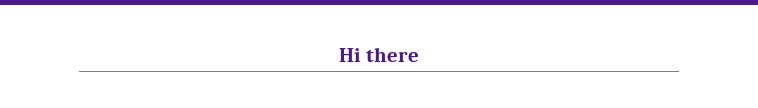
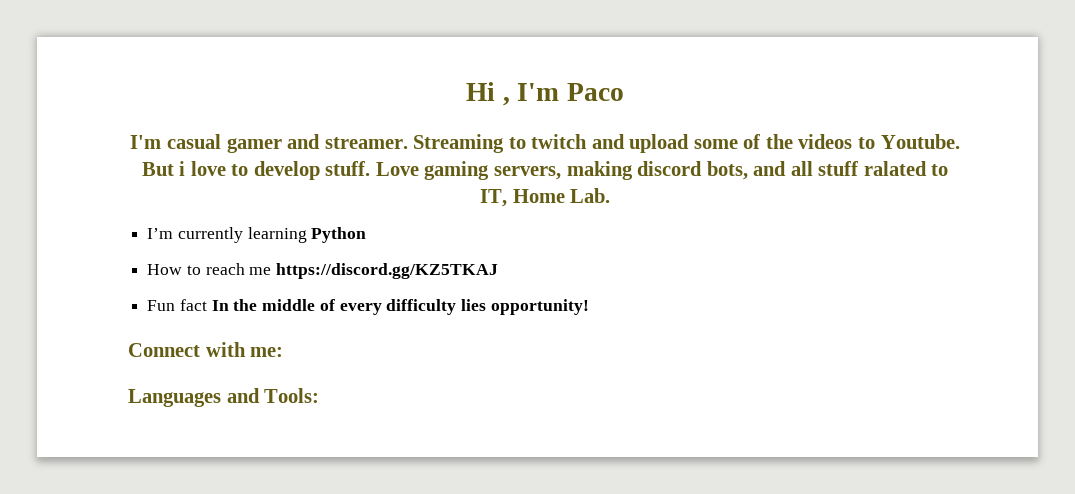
[365,47,419,62] there -> [502,83,624,106] [130,134,960,153] [141,161,949,180] [479,188,611,207] [147,227,367,243] [147,263,499,279] [147,299,589,315] [128,342,284,357] [128,388,320,407] , I'm Paco // I'm casual gamer and streamer. Streaming to twitch and upload some of the videos to Youtube. But i love to develop stuff. Love gaming servers, making discord bots, and all stuff ralated to IT, Home Lab. // I’m currently learning Python // How to reach me https://discord.gg/KZ5TKAJ // Fun fact In the middle of every difficulty lies opportunity! // Connect with me: // Languages and Tools:

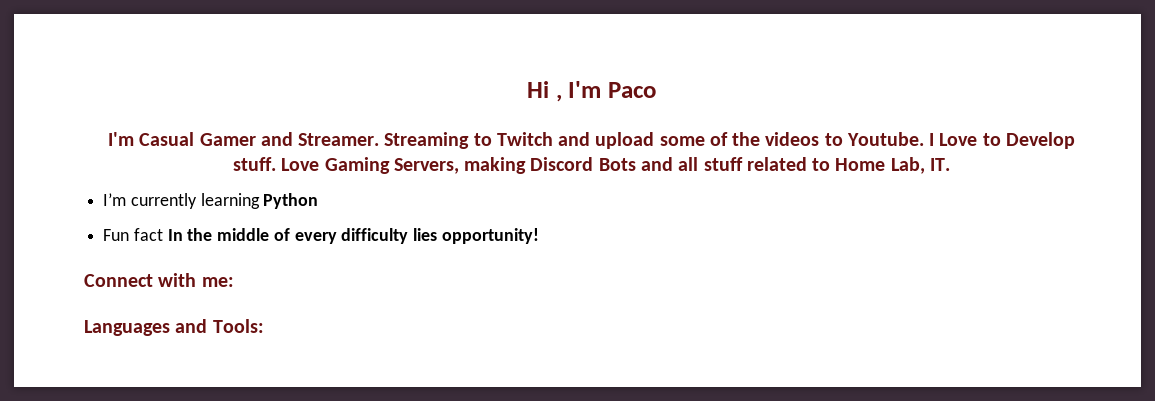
[167,134,408,153] casual gamer and streamer. -> [139,132,380,146] Casual Gamer and Streamer.
[531,134,588,149] twitch -> [496,132,553,146] Twitch
[141,161,949,180] [479,188,611,207] But i love to develop stuff. Love gaming servers, making discord bots, and all stuff ralated to IT, Home Lab. -> [929,132,1076,149] [233,157,950,174] I Love to Develop stuff. Love Gaming Servers, making Discord Bots and all stuff related to Home Lab, IT.
[147,263,499,279] // How to reach me https://discord.gg/KZ5TKAJ -> (319, 201) none

